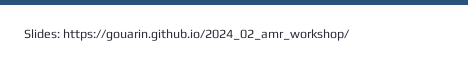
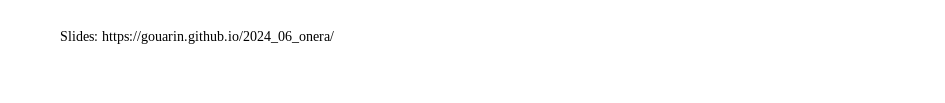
[63,29,351,41] https://gouarin.github.io/2024_02_amr_workshop/ -> [102,31,334,44] https://gouarin.github.io/2024_06_onera/

